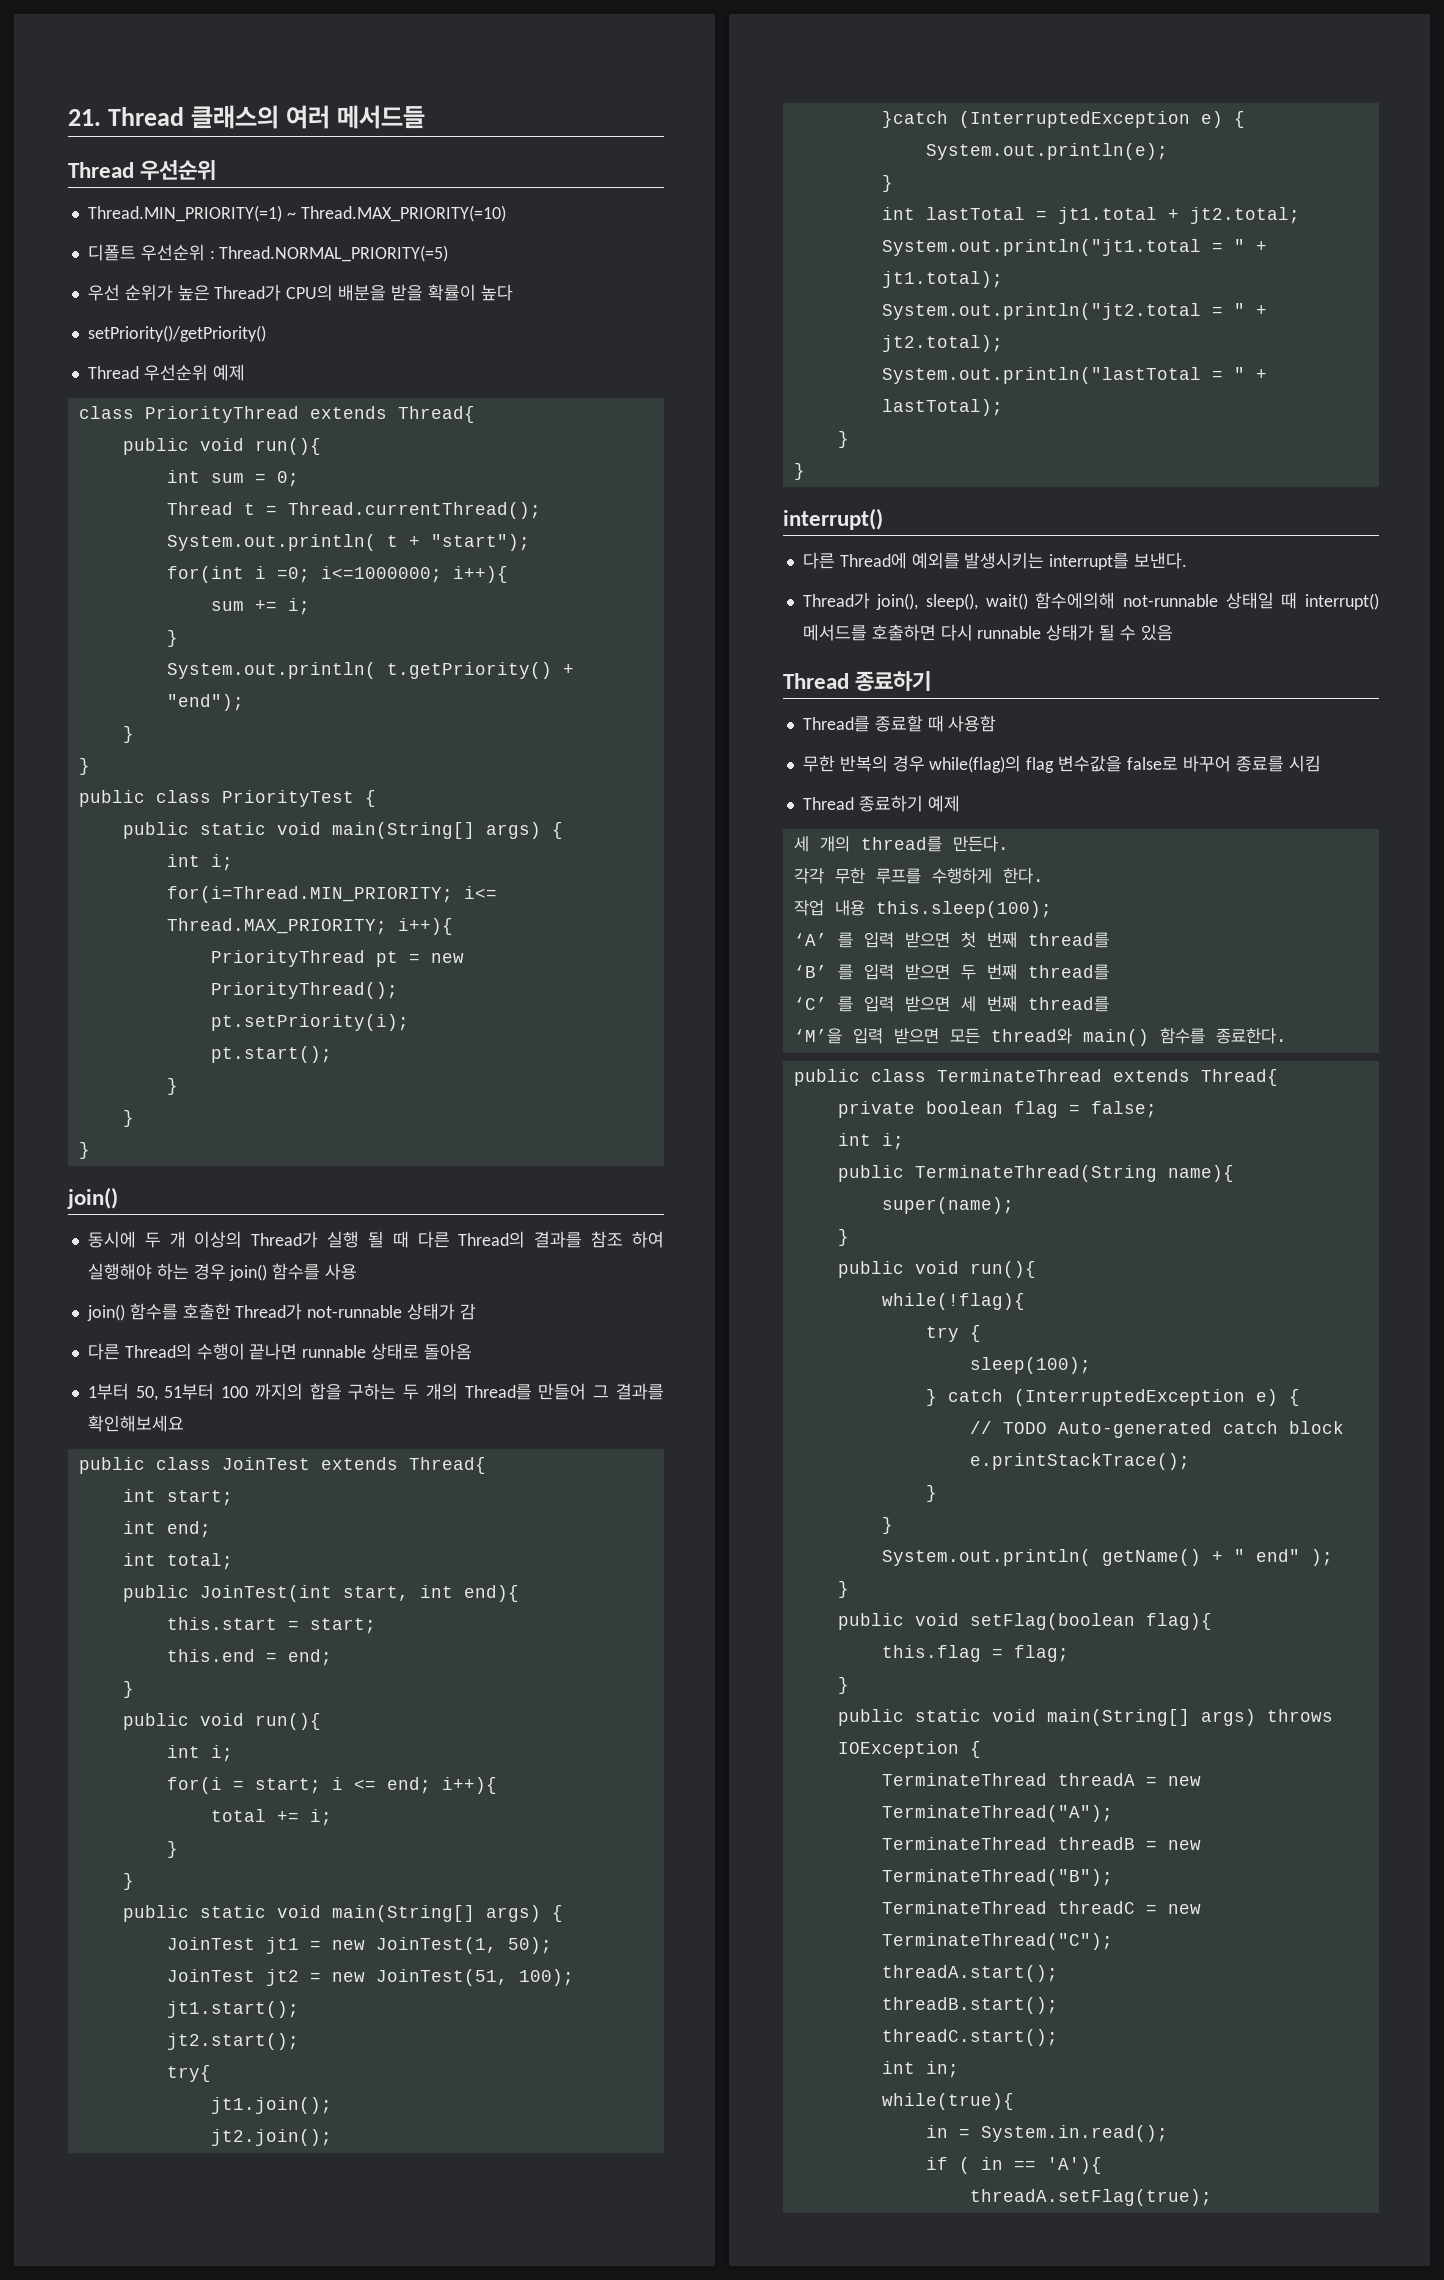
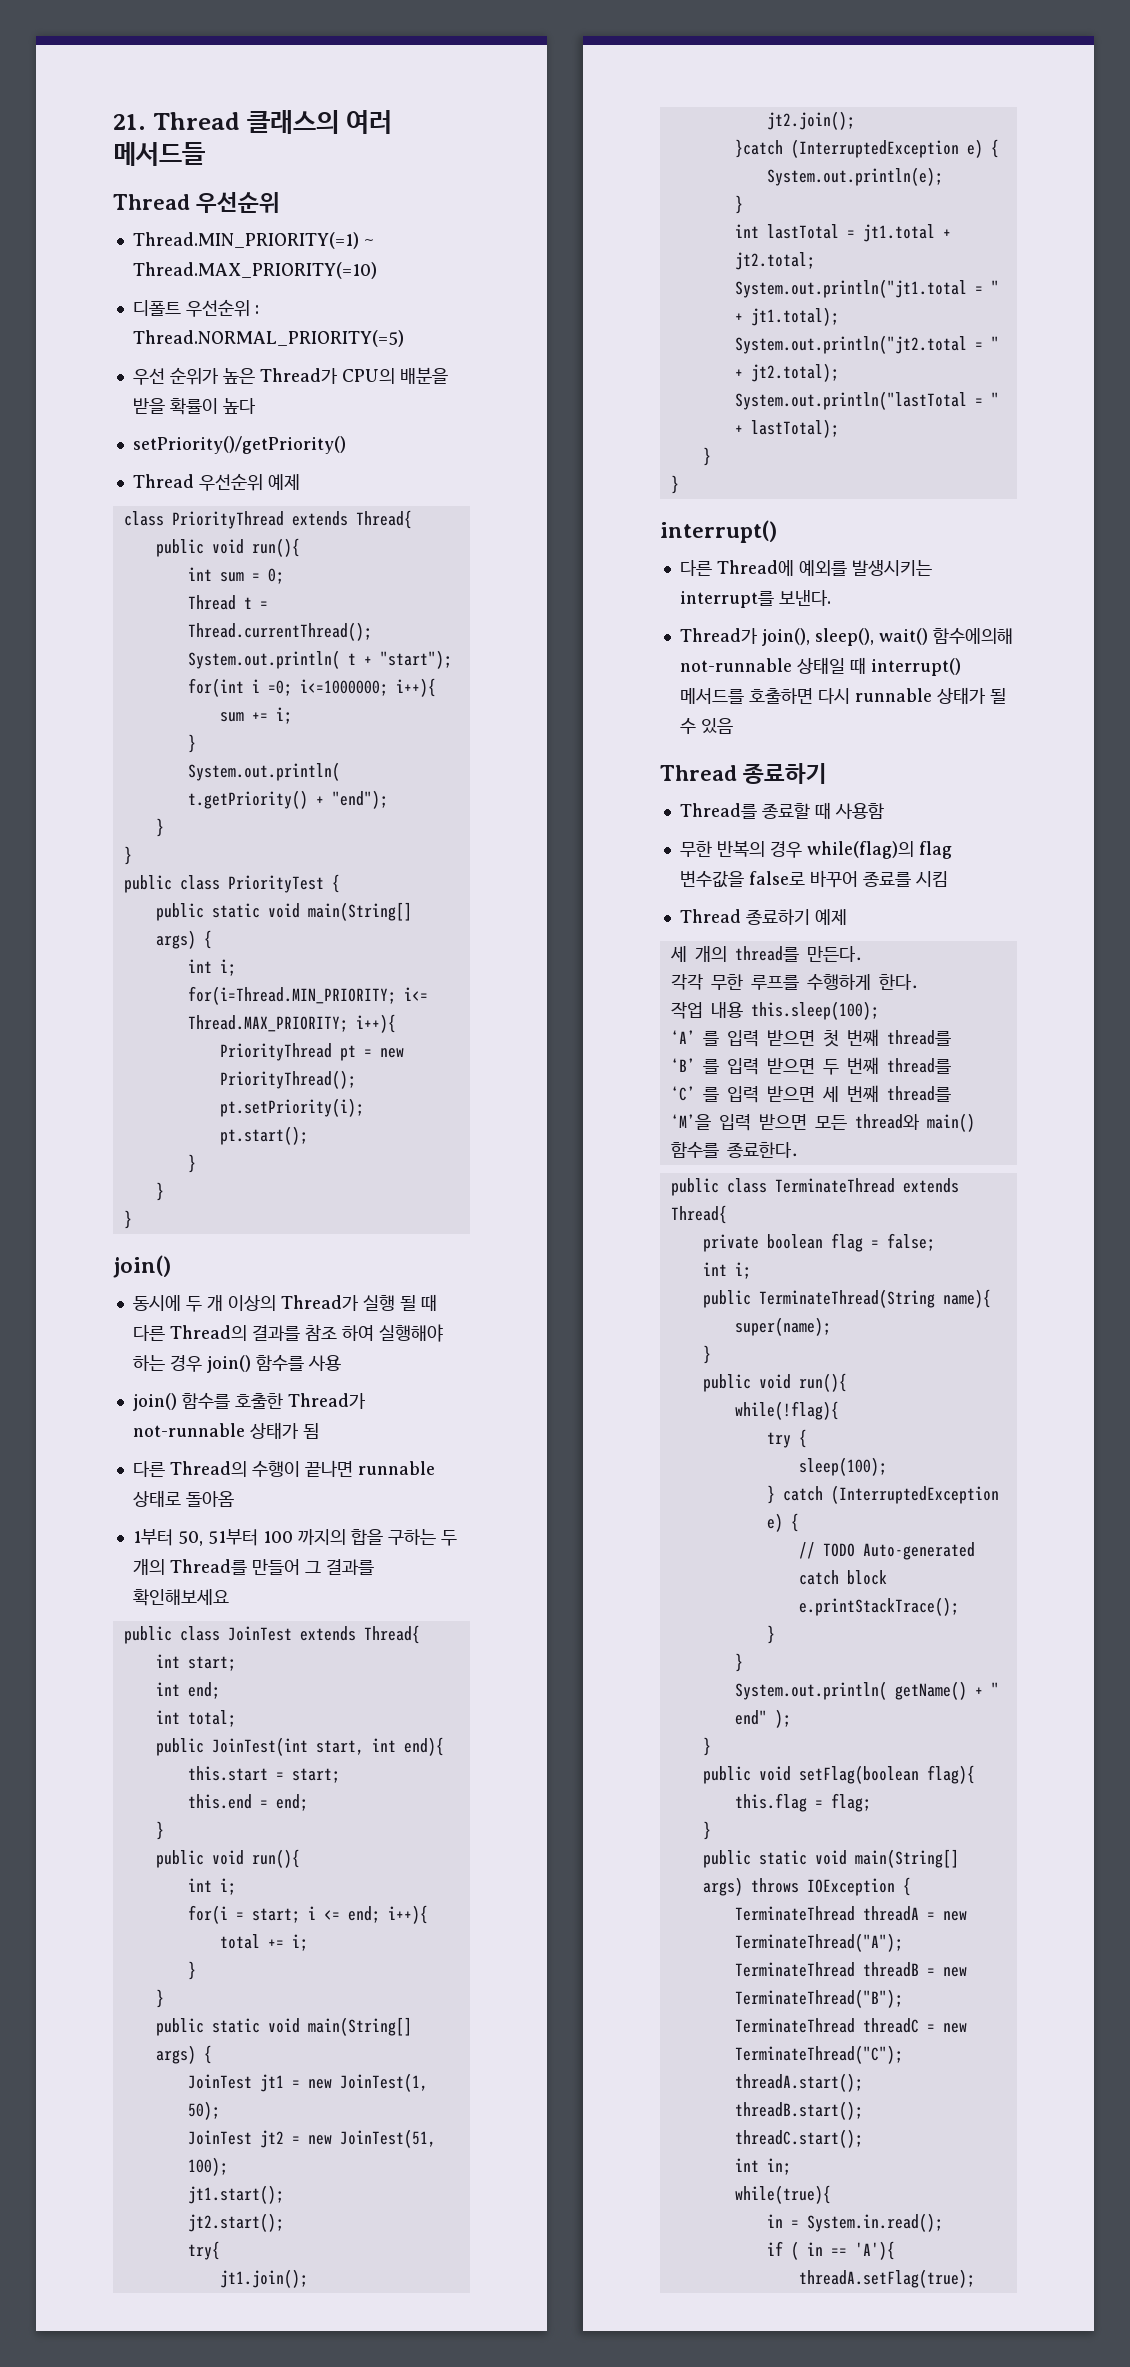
[459,1303,476,1320] 감 -> [302,1423,319,1439] 됨

